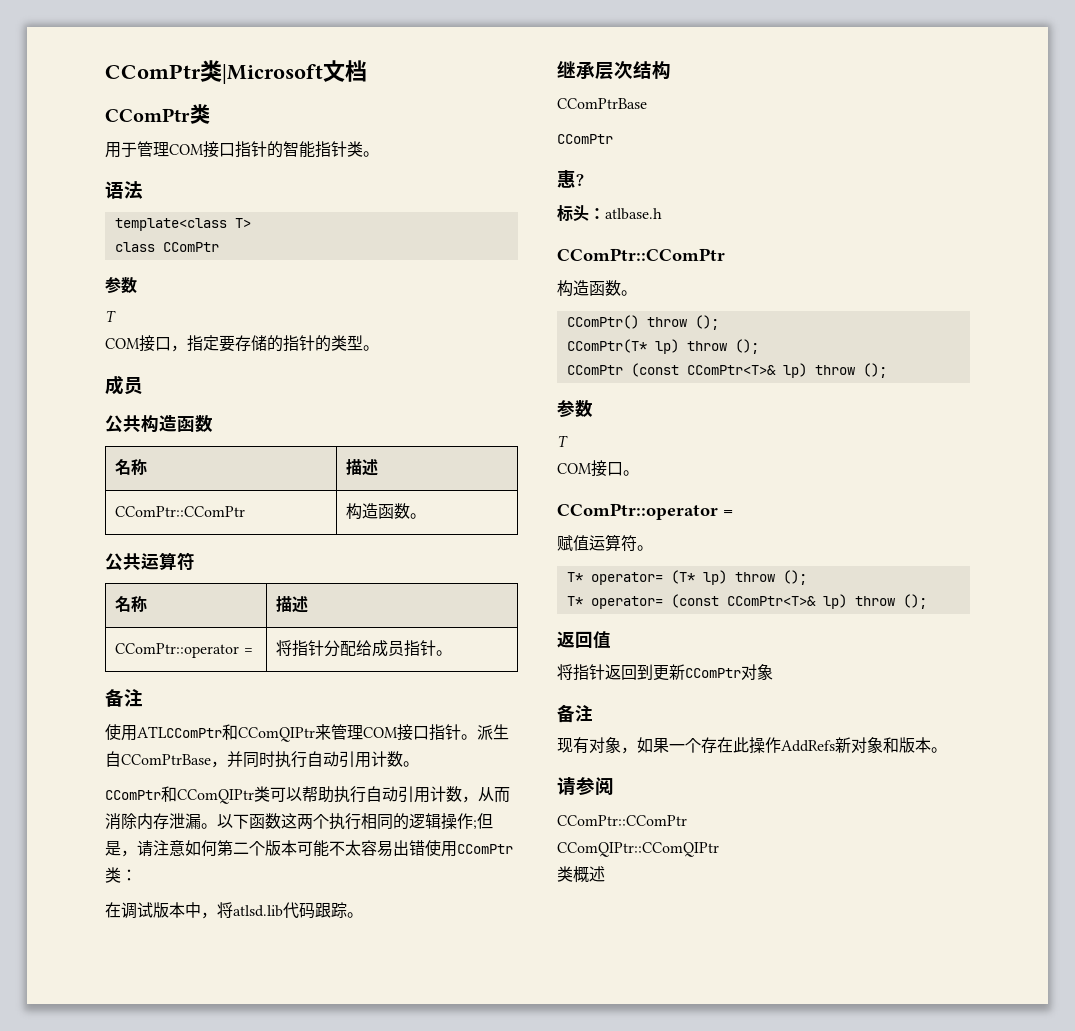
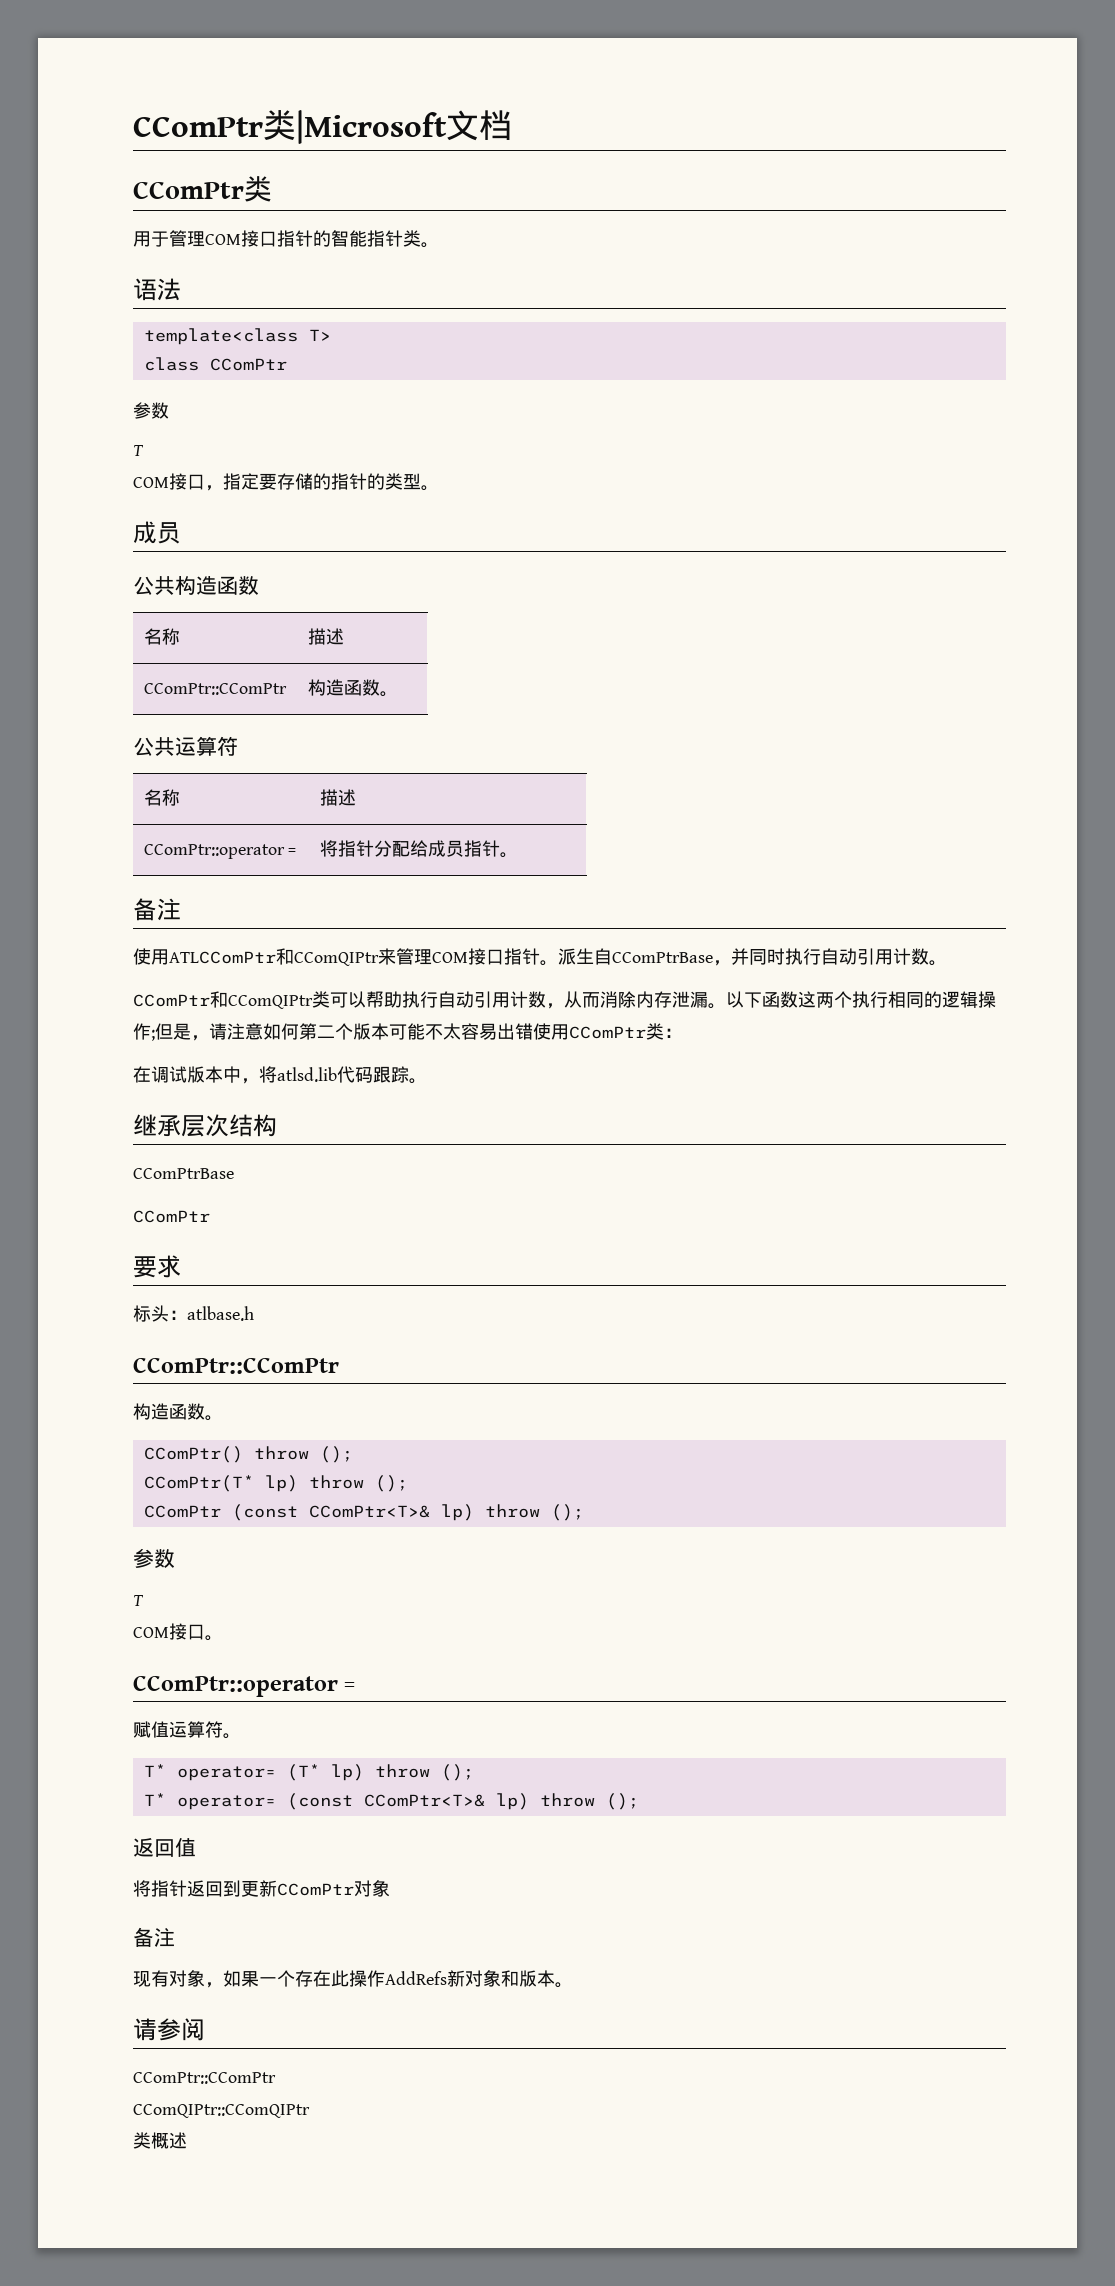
[557,170,584,188] 惠? -> [133,1255,181,1278] 要求

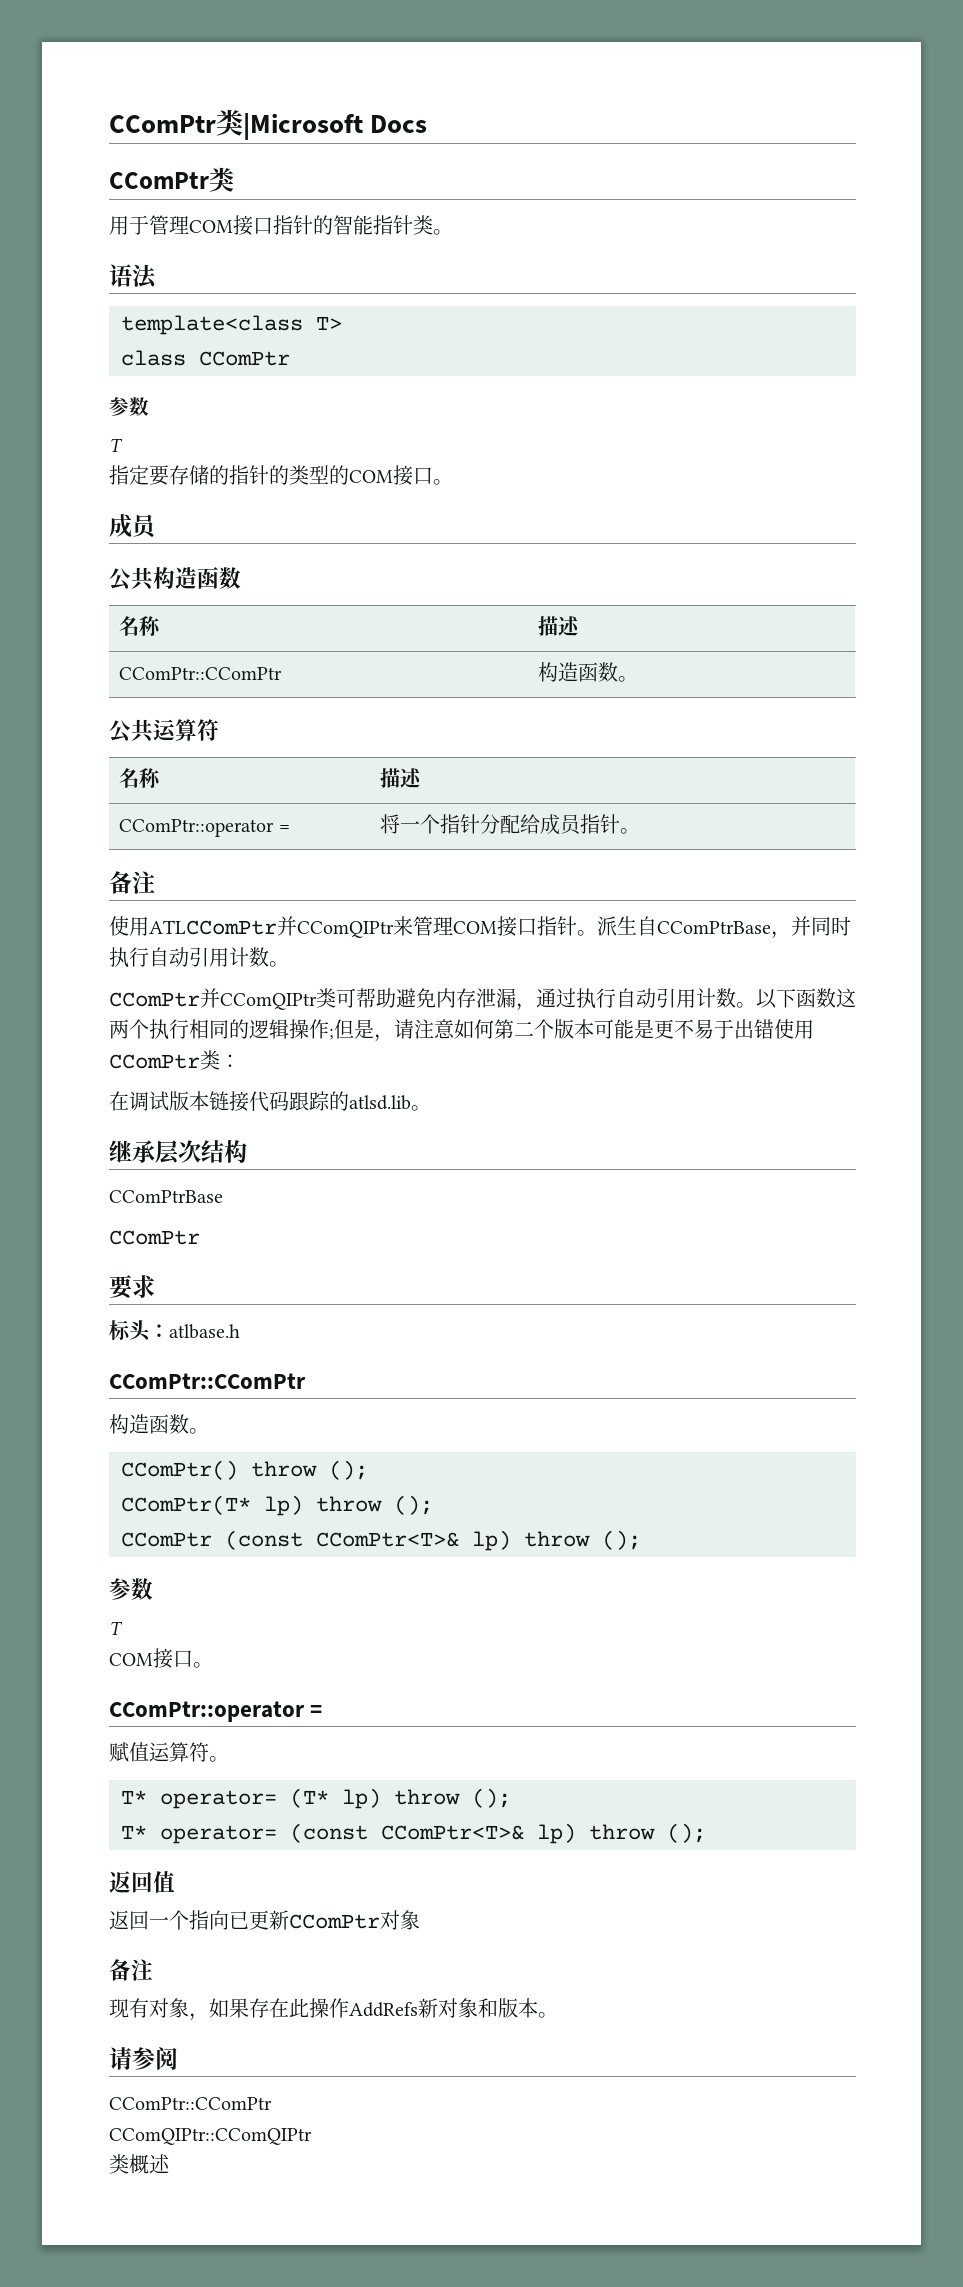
[446,110,512,141] 文档 -> [370,115,428,133] Docs
[133,473,223,491] COM接口， -> (123, 445) none
(421, 481) none -> [329,465,433,486] 的COM接口
(338, 848) none -> [400,814,441,834] 一个
[276,948,294,965] 和 -> [277,916,297,936] 并
[210,991,228,1008] 和 -> [200,988,220,1008] 并
[348,991,708,1009] 以帮助执行自动引用计数，从而消除内存泄漏 -> [356,988,736,1011] 帮助避免内存泄漏，通过执行自动引用计数
[425,1023,497,1040] 不太容易 -> [634,1019,734,1039] 是更不易于
[223,1066,337,1084] 中，将atlsd.lib -> [209,1091,249,1112] 链接
(409, 1074) none -> [329,1091,411,1111] 的atlsd.lib
[133,1880,241,1897] 将指针返回到 -> [109,1910,249,1930] 返回一个指向已
[259,1970,295,1987] 一个 -> (249, 2008) none

